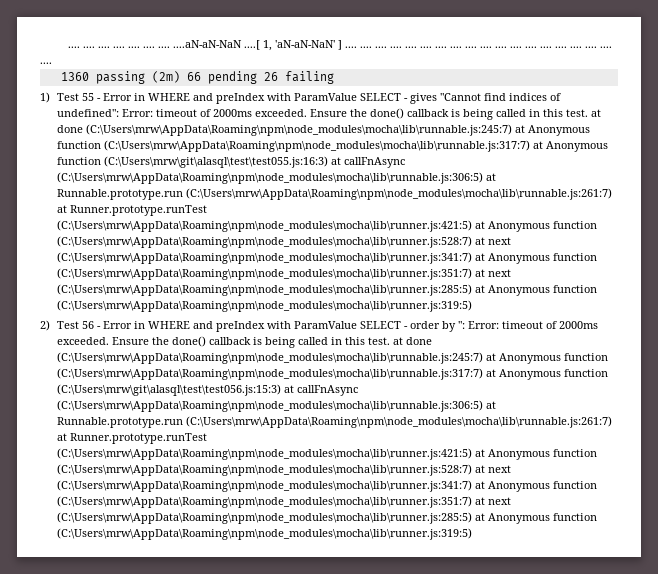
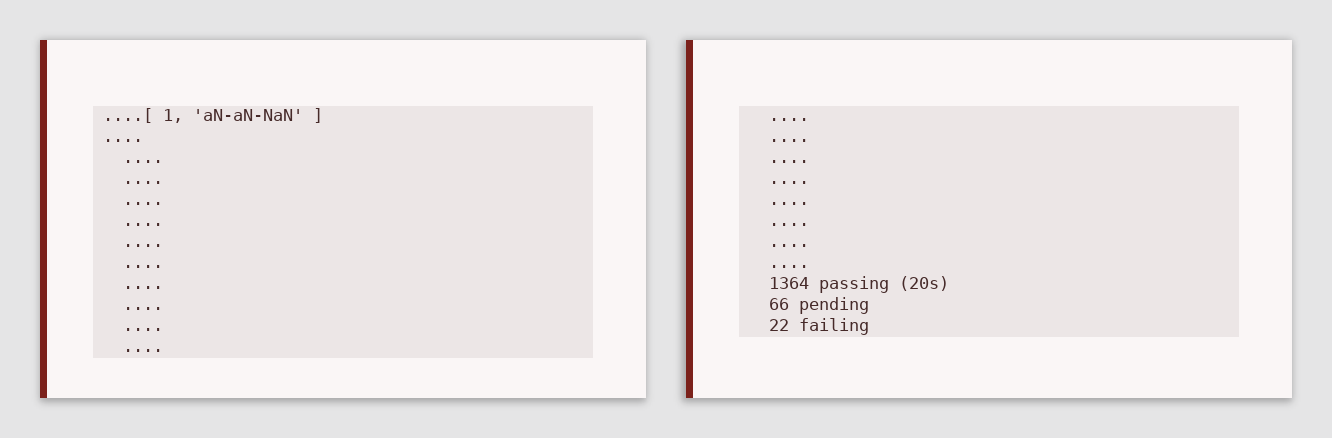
[68,40,613,51] [40,62,52,64] [60,71,180,84] .... .... .... .... .... .... .... ....aN-aN-NaN ....[ 1, 'aN-aN-NaN' ] .... .... .... .... .... .... .... .... .... .... .... .... .... .... .... .... .... .... .... // 1360 passing (2m) -> [103,108,324,123] [103,139,144,142] [123,160,164,163] [123,181,164,184] [123,202,164,205] [123,223,164,226] [123,244,164,247] [123,265,164,268] [123,286,164,289] [123,307,164,310] [123,328,164,331] [123,349,164,352] [769,118,810,121] [769,139,810,142] [769,160,810,163] [769,181,810,184] [769,202,810,205] [769,223,810,226] [769,244,810,247] [769,265,810,268] [769,276,950,293] ....[ 1, 'aN-aN-NaN' ] // .... // .... // .... // .... // .... // .... // .... // .... // .... // .... // .... // .... // .... // .... // .... // .... // .... // .... // .... // 1364 passing (20s) //
[263,72,278,81] 26 -> [769,319,790,331] // 22
[40,92,562,104] [57,108,602,120] [57,124,591,136] [57,140,609,152] [57,156,406,168] [57,172,497,184] [57,188,613,200] [57,205,208,216] [57,220,598,232] [57,236,512,248] [57,252,598,264] [57,268,512,280] [57,284,598,296] [57,300,473,312] [40,320,599,332] [57,336,433,348] [57,352,609,364] [57,368,609,380] [57,384,359,396] [57,400,497,412] [57,416,613,428] [57,433,208,444] [57,448,598,460] [57,464,512,476] [57,480,598,492] [57,496,512,508] [57,512,598,524] [57,528,473,540] // 1) Test 55 - Error in WHERE and preIndex with ParamValue SELECT - gives "Cannot find indices of undefined": Error: timeout of 2000ms exceeded. Ensure the done() callback is being called in this test. at done (C:\Users\mrw\AppData\Roaming\npm\node_modules\mocha\lib\runnable.js:245:7) at Anonymous function (C:\Users\mrw\AppData\Roaming\npm\node_modules\mocha\lib\runnable.js:317:7) at Anonymous function (C:\Users\mrw\git\alasql\test\test055.js:16:3) at callFnAsync (C:\Users\mrw\AppData\Roaming\npm\node_modules\mocha\lib\runnable.js:306:5) at Runnable.prototype.run (C:\Users\mrw\AppData\Roaming\npm\node_modules\mocha\lib\runnable.js:261:7) at Runner.prototype.runTest (C:\Users\mrw\AppData\Roaming\npm\node_modules\mocha\lib\runner.js:421:5) at Anonymous function (C:\Users\mrw\AppData\Roaming\npm\node_modules\mocha\lib\runner.js:528:7) at next (C:\Users\mrw\AppData\Roaming\npm\node_modules\mocha\lib\runner.js:341:7) at Anonymous function (C:\Users\mrw\AppData\Roaming\npm\node_modules\mocha\lib\runner.js:351:7) at next (C:\Users\mrw\AppData\Roaming\npm\node_modules\mocha\lib\runner.js:285:5) at Anonymous function (C:\Users\mrw\AppData\Roaming\npm\node_modules\mocha\lib\runner.js:319:5) // 2) Test 56 - Error in WHERE and preIndex with ParamValue SELECT - order by ": Error: timeout of 2000ms exceeded. Ensure the done() callback is being called in this test. at done (C:\Users\mrw\AppData\Roaming\npm\node_modules\mocha\lib\runnable.js:245:7) at Anonymous function (C:\Users\mrw\AppData\Roaming\npm\node_modules\mocha\lib\runnable.js:317:7) at Anonymous function (C:\Users\mrw\git\alasql\test\test056.js:15:3) at callFnAsync (C:\Users\mrw\AppData\Roaming\npm\node_modules\mocha\lib\runnable.js:306:5) at Runnable.prototype.run (C:\Users\mrw\AppData\Roaming\npm\node_modules\mocha\lib\runnable.js:261:7) at Runner.prototype.runTest (C:\Users\mrw\AppData\Roaming\npm\node_modules\mocha\lib\runner.js:421:5) at Anonymous function (C:\Users\mrw\AppData\Roaming\npm\node_modules\mocha\lib\runner.js:528:7) at next (C:\Users\mrw\AppData\Roaming\npm\node_modules\mocha\lib\runner.js:341:7) at Anonymous function (C:\Users\mrw\AppData\Roaming\npm\node_modules\mocha\lib\runner.js:351:7) at next (C:\Users\mrw\AppData\Roaming\npm\node_modules\mocha\lib\runner.js:285:5) at Anonymous function (C:\Users\mrw\AppData\Roaming\npm\node_modules\mocha\lib\runner.js:319:5) -> (870, 326) none

